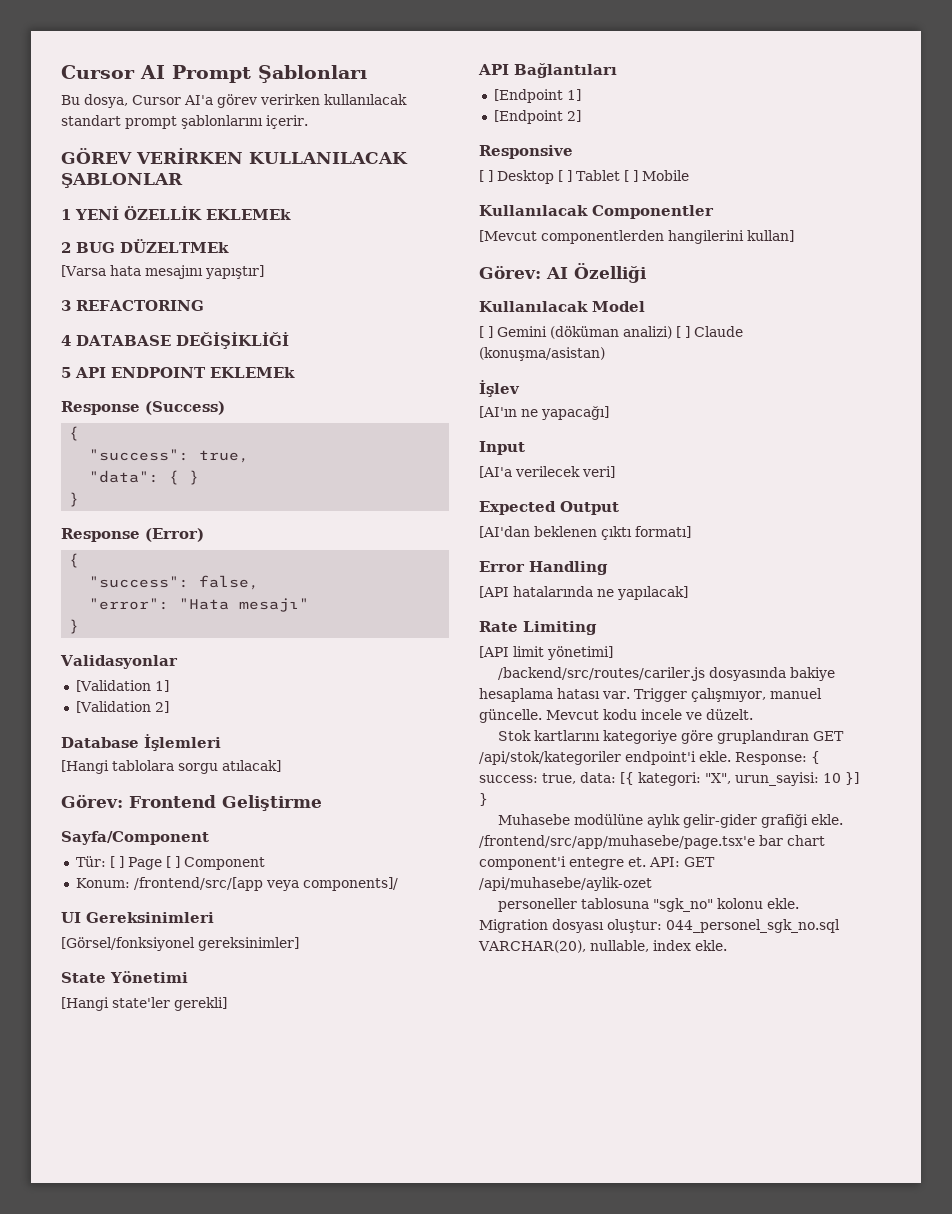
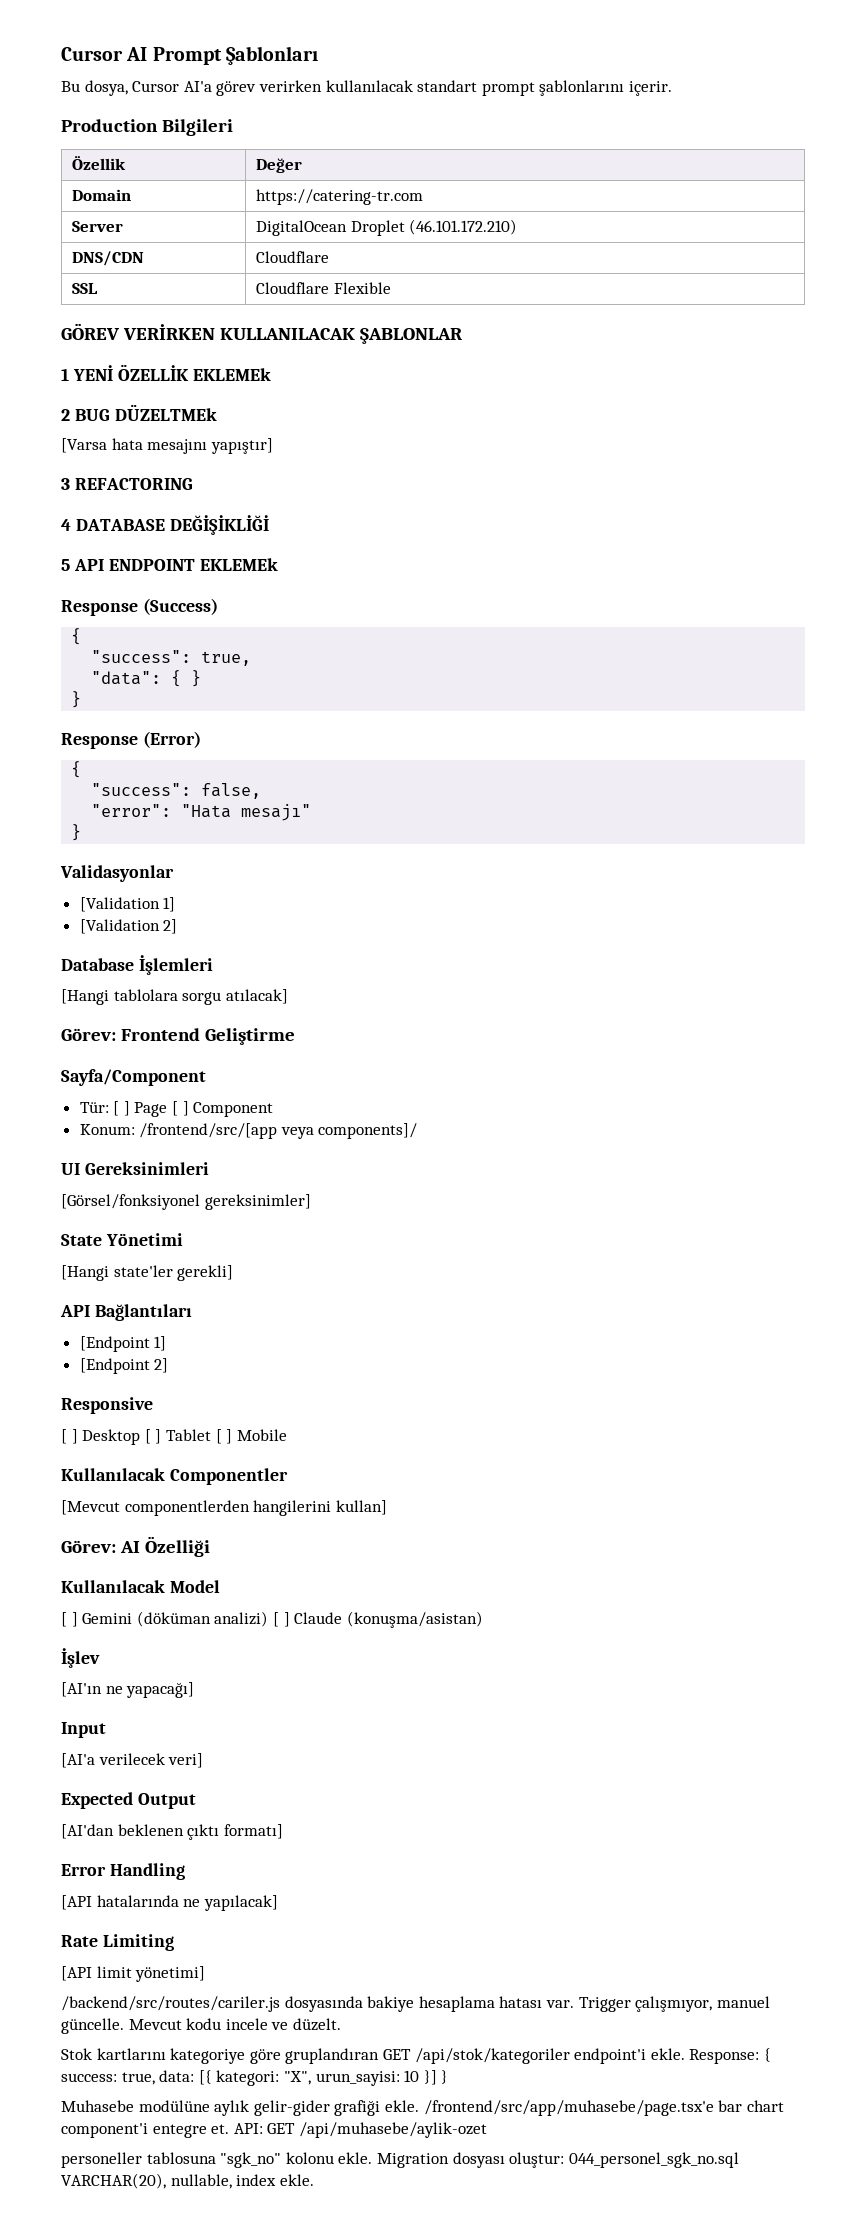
(308, 122) none -> [61,119,233,136] [71,156,126,170] [255,158,302,173] [71,189,131,201] [255,189,423,205] [71,221,123,232] [255,219,518,236] [71,251,144,266] [255,251,329,263] [71,283,98,294] [255,282,391,294] // Production Bilgileri // Özellik | Değer // Domain | https://catering-tr.com // Server | DigitalOcean Droplet (46.101.172.210) // DNS/CDN | Cloudflare // SSL | Cloudflare Flexible

